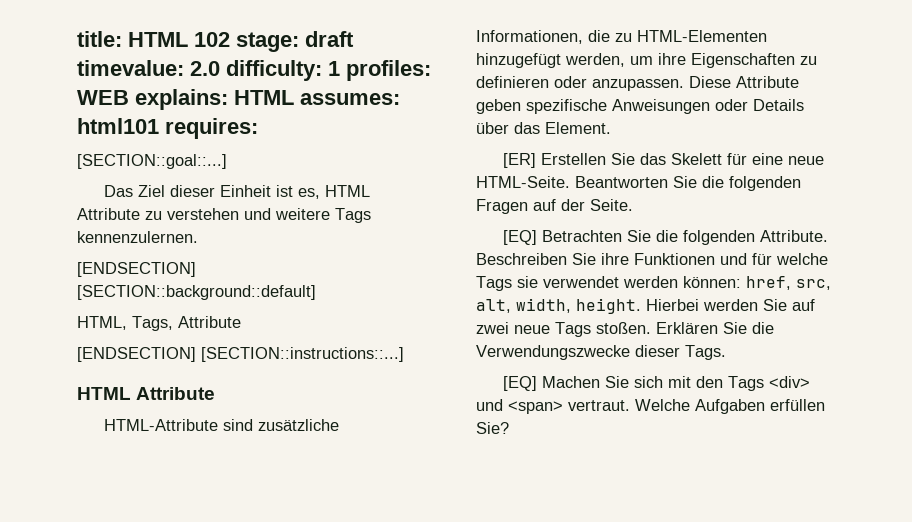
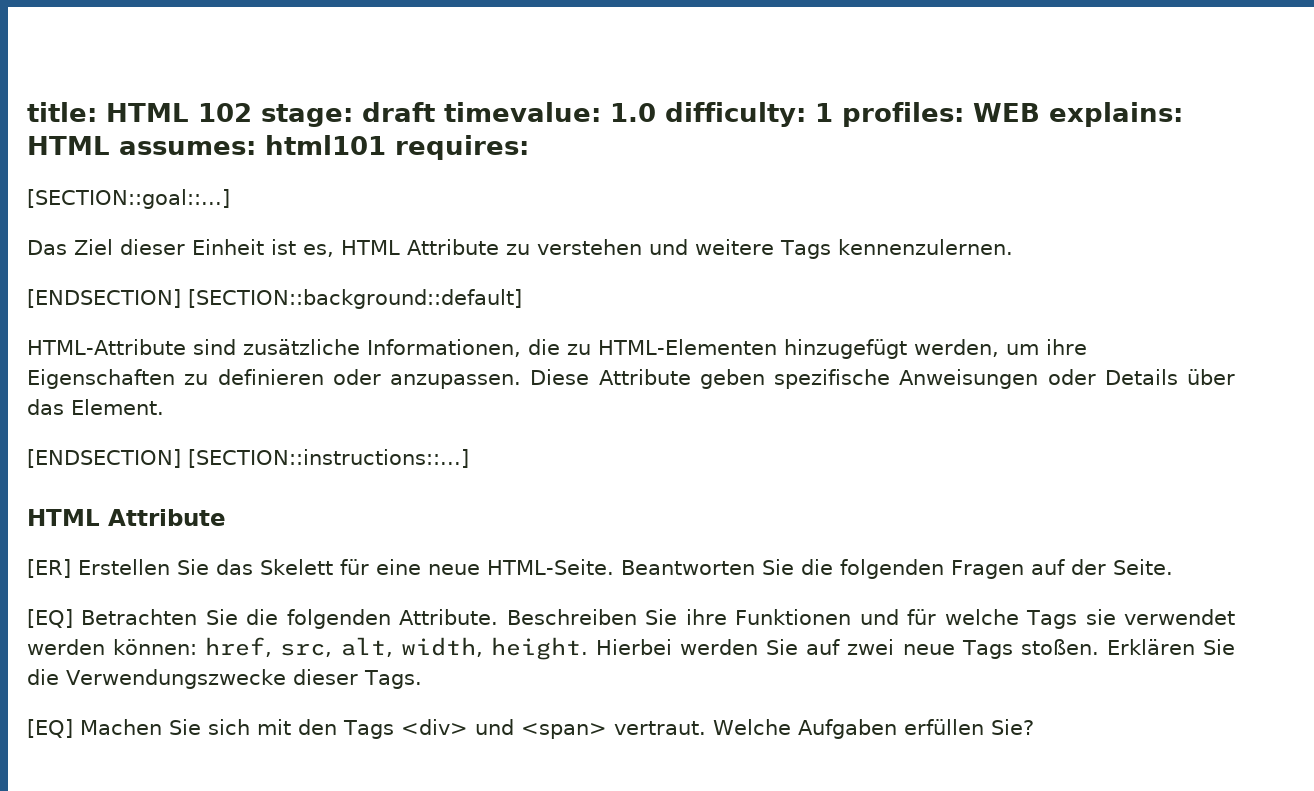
[190,61,220,76] 2.0 -> [610,103,656,122] 1.0
[77,316,241,331] [77,347,404,362] [77,387,216,400] // HTML, Tags, Attribute // [ENDSECTION] [SECTION::instructions::...] // HTML Attribute -> (522, 299) none
(611, 128) none -> [27,449,469,468] [27,509,226,526] // [ENDSECTION] [SECTION::instructions::...] // HTML Attribute

